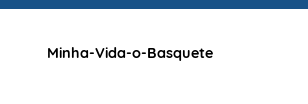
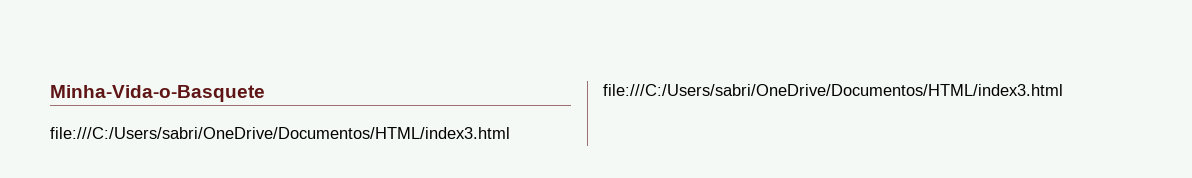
(213, 54) none -> [50,127,510,139] [603,84,1063,96] // file:///C:/Users/sabri/OneDrive/Documentos/HTML/index3.html file:///C:/Users/sabri/OneDrive/Documentos/HTML/index3.html

